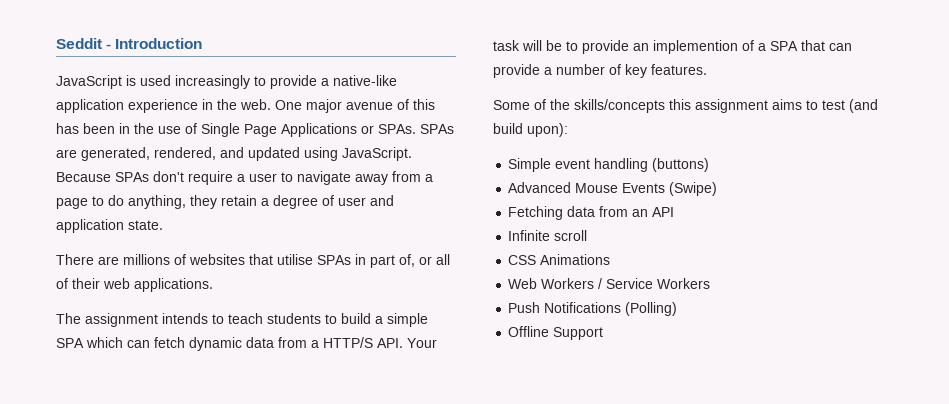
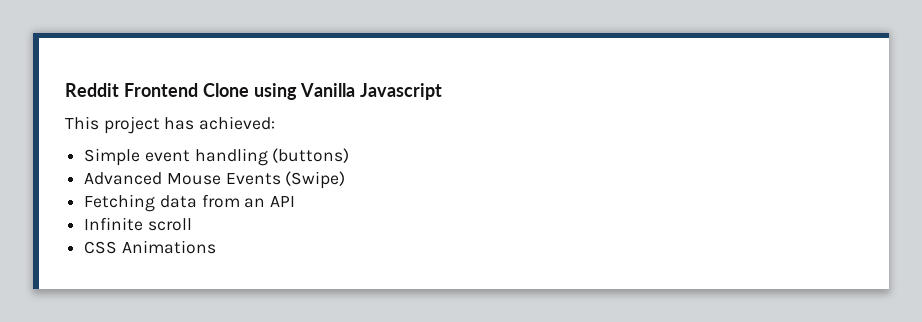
[56,38,203,49] [56,75,397,89] [56,99,435,113] [56,123,454,137] [56,147,412,161] [56,171,433,185] [56,195,394,209] [56,219,163,233] [56,254,450,268] [56,278,213,292] [56,313,428,327] [56,337,437,351] [493,40,852,54] [493,64,707,78] [493,99,878,113] [493,123,568,137] Seddit - Introduction // JavaScript is used increasingly to provide a native-like application experience in the web. One major avenue of this has been in the use of Single Page Applications or SPAs. SPAs are generated, rendered, and updated using JavaScript. Because SPAs don't require a user to navigate away from a page to do anything, they retain a degree of user and application state. // There are millions of websites that utilise SPAs in part of, or all of their web applications. // The assignment intends to teach students to build a simple SPA which can fetch dynamic data from a HTTP/S API. Your task will be to provide an implemention of a SPA that can provide a number of key features. // Some of the skills/concepts this assignment aims to test (and build upon): -> [65,83,443,100] [65,116,276,134] Reddit Frontend Clone using Vanilla Javascript // This project has achieved:
[508,278,711,289] [508,302,678,316] [508,326,604,340] // Web Workers / Service Workers // Push Notifications (Polling) // Offline Support -> (216, 247) none

